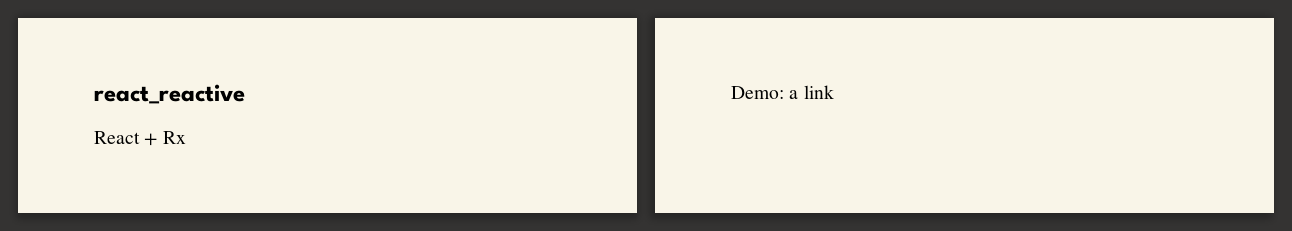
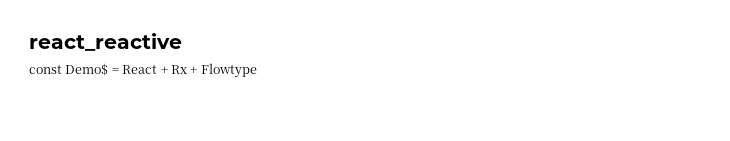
(245, 94) none -> [29,63,119,76] const Demo$ =
[731,85,834,99] // Demo: a link -> [190,63,257,78] + Flowtype

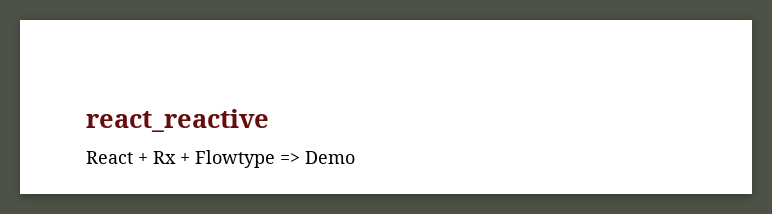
[29,63,119,76] const Demo$ = -> (269, 120) none
(257, 70) none -> [280,151,355,164] => Demo

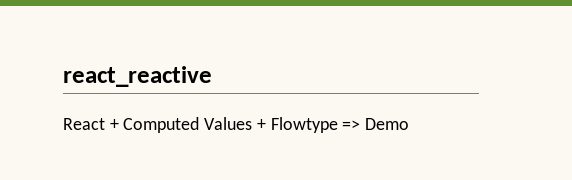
[153,151,176,164] Rx -> [123,117,253,133] Computed Values

